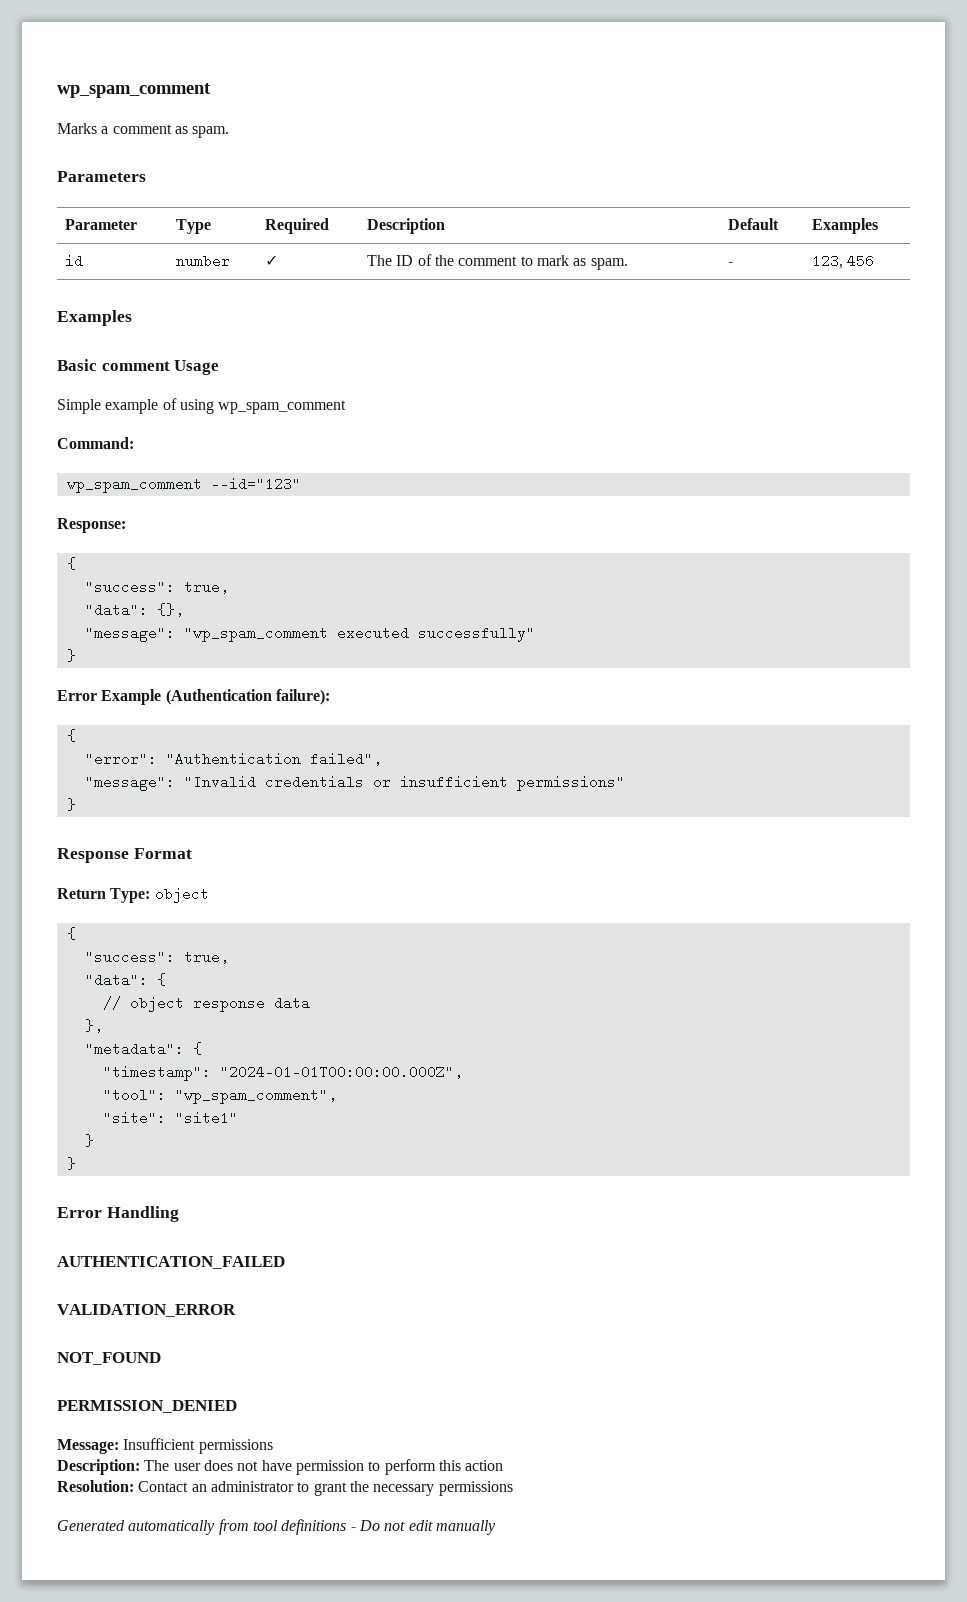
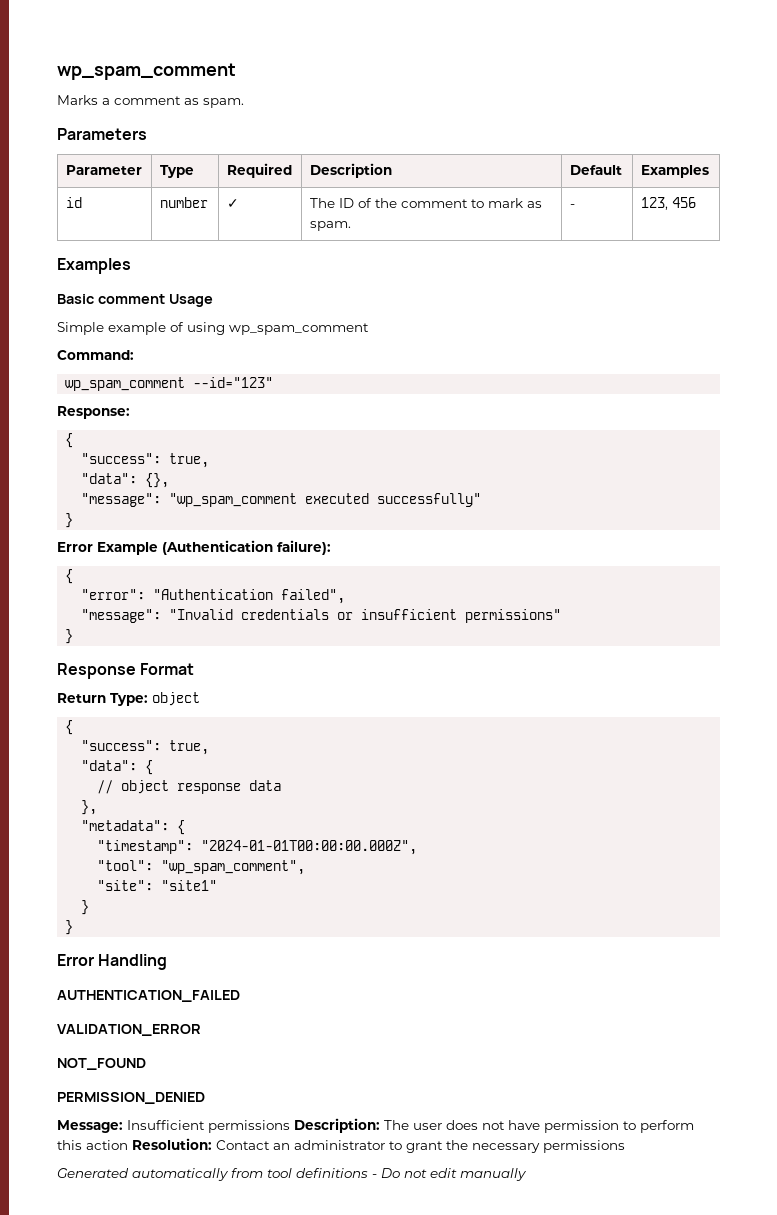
(273, 1446) // -> (290, 1126) none
(504, 1465) // -> (128, 1145) none

